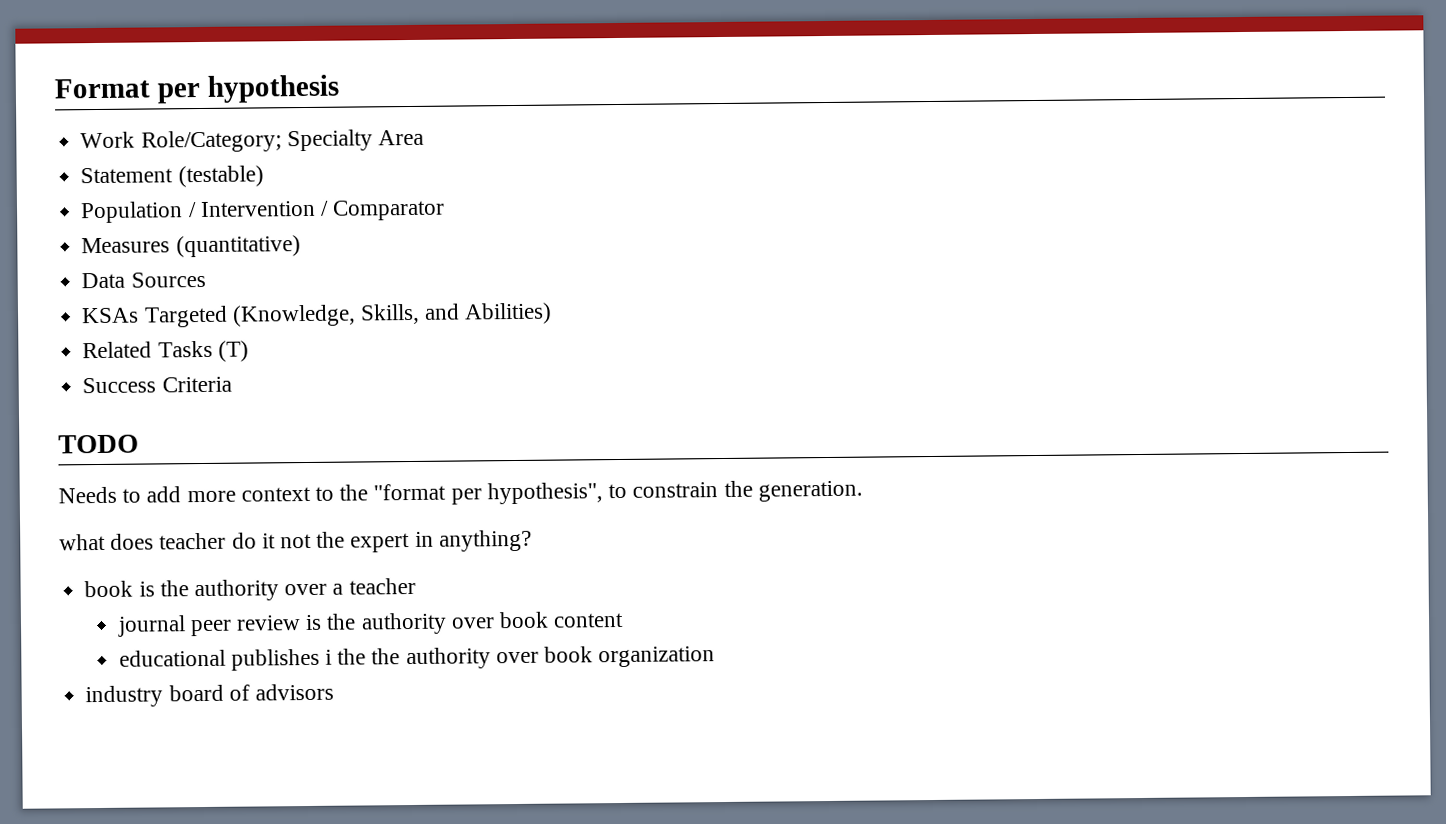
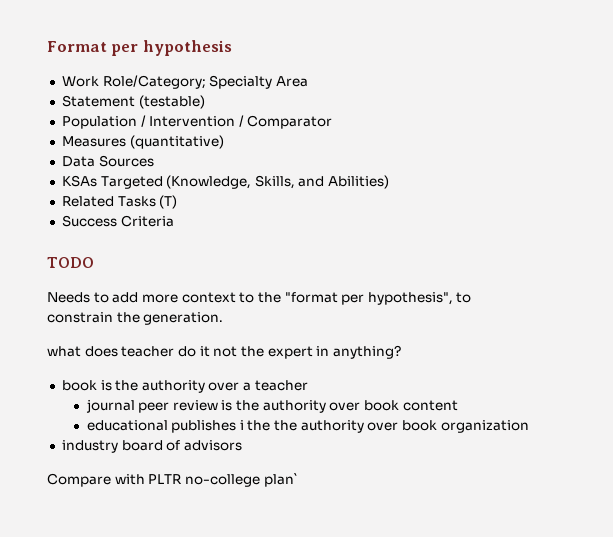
(334, 692) none -> [47,473,298,487] // Compare with PLTR no-college plan`

